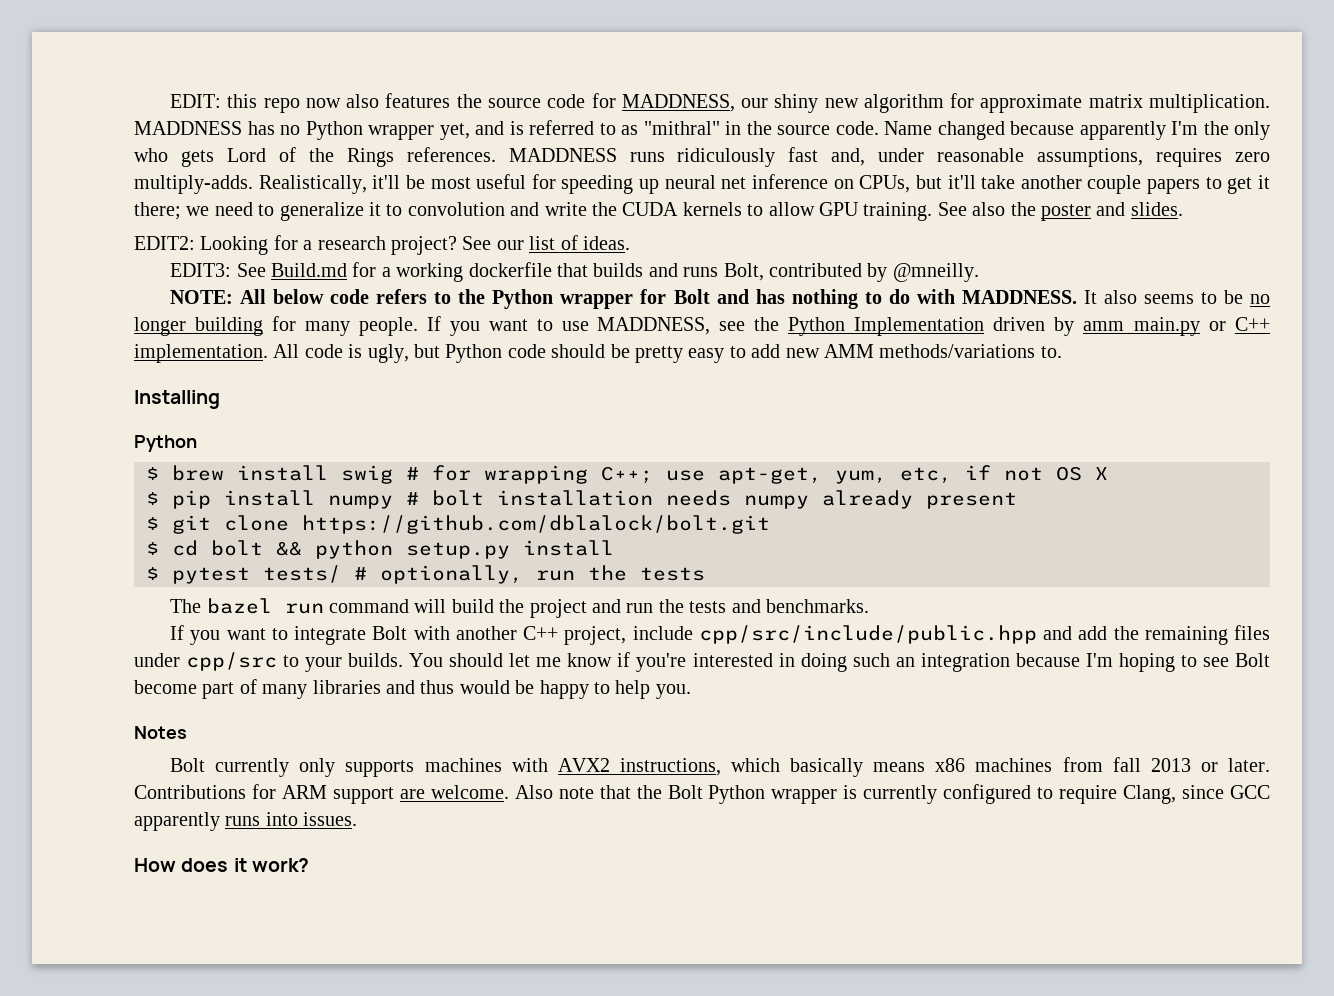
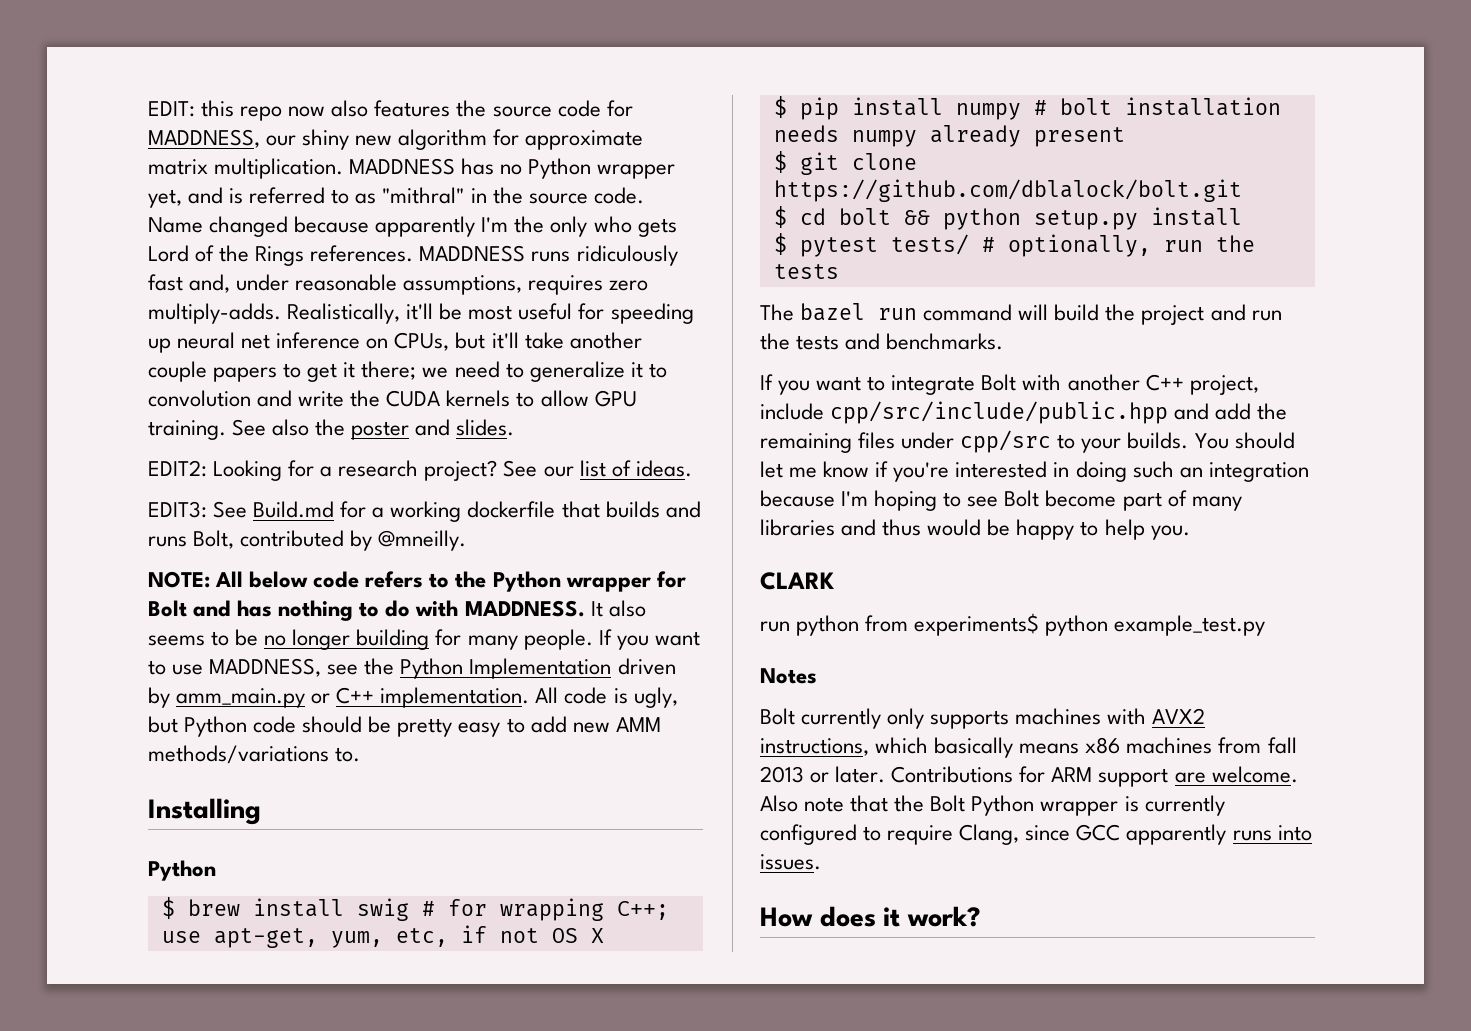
(691, 691) none -> [760,572,834,590] [760,613,1266,636] // CLARK // run python from experiments$ python example_test.py

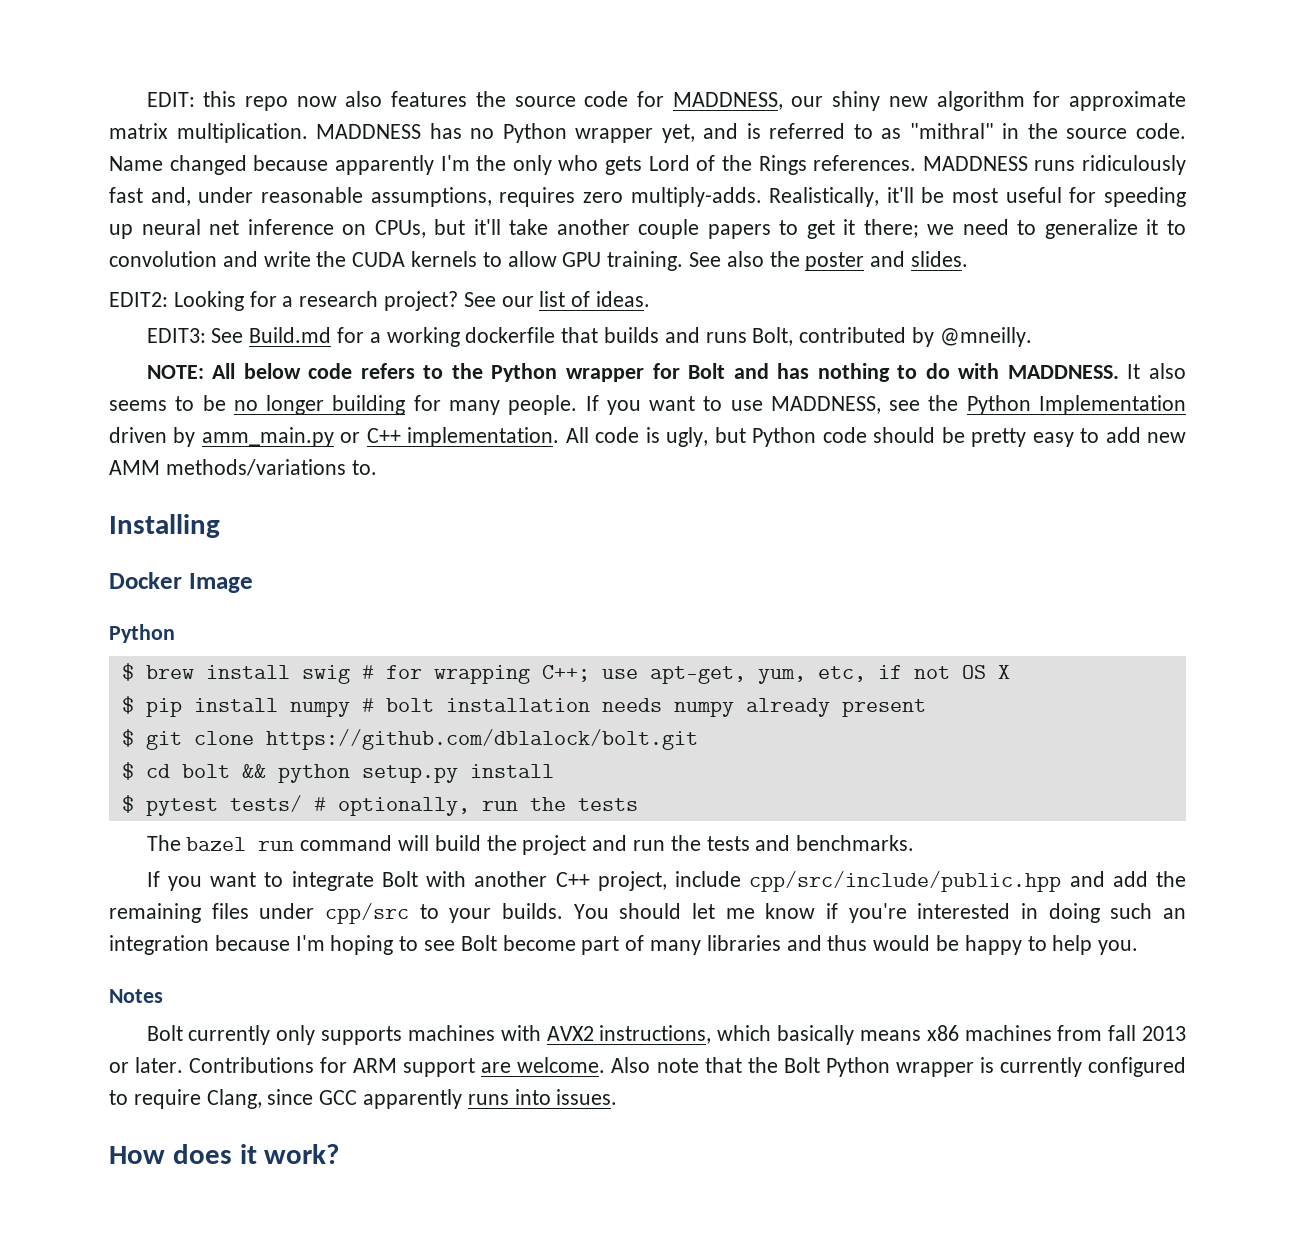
(261, 811) none -> [109,572,253,593] // Docker Image
[760,572,834,590] [760,613,1266,636] // CLARK // run python from experiments$ python example_test.py -> (1139, 947) none

